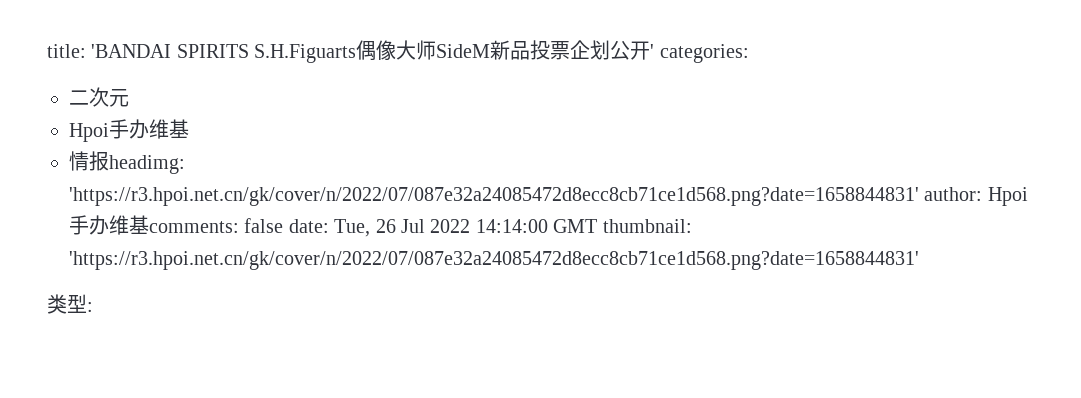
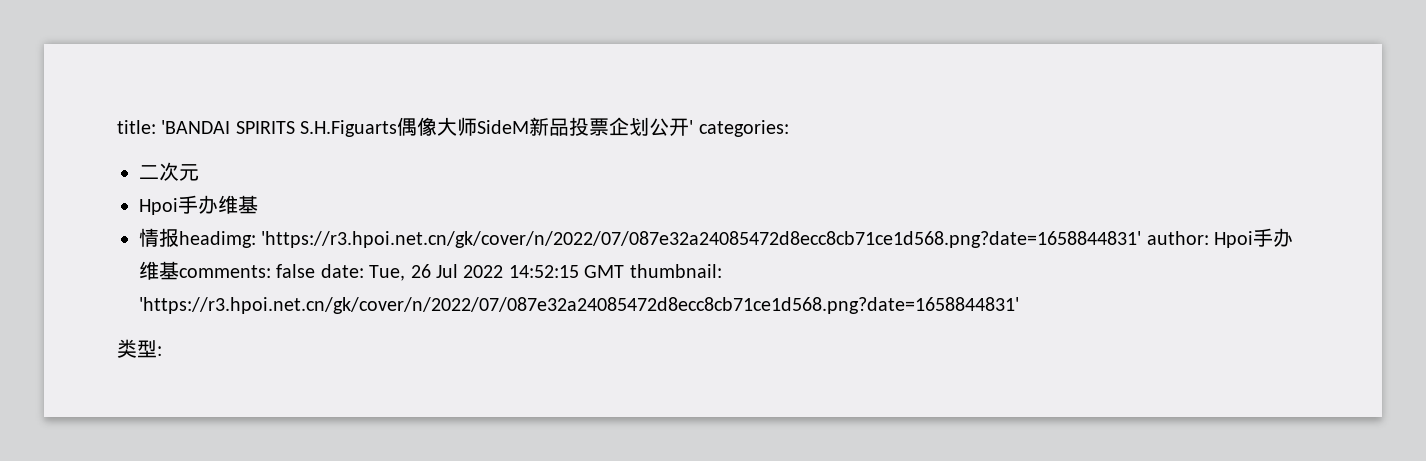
[475,219,548,233] 14:14:00 -> [508,265,579,278] 14:52:15

